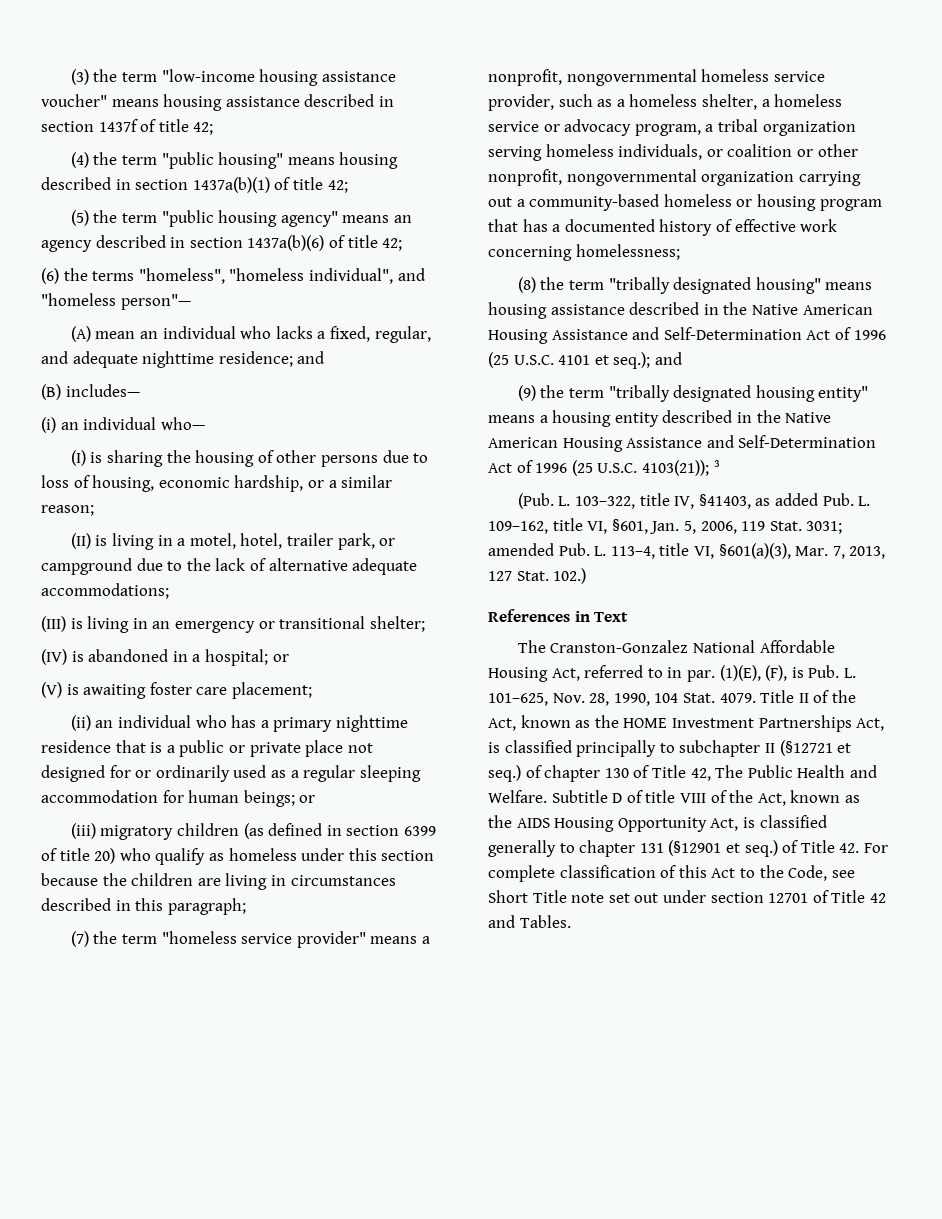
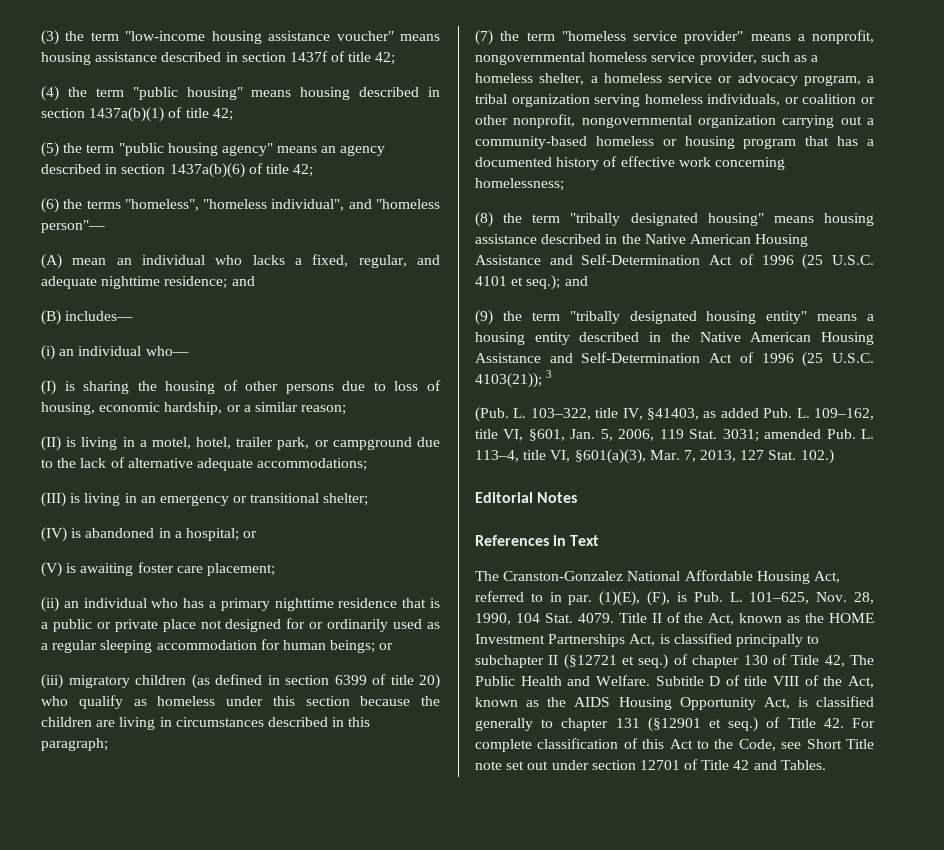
(587, 576) none -> [475,492,578,503] // Editorial Notes

